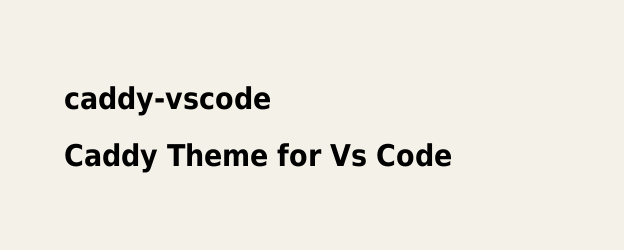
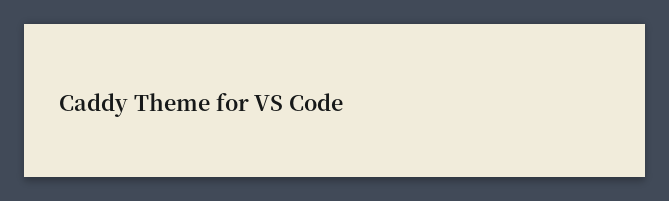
[64,86,271,116] caddy-vscode // -> (59, 105) none
[330,144,367,167] Vs -> [254,95,284,111] VS

